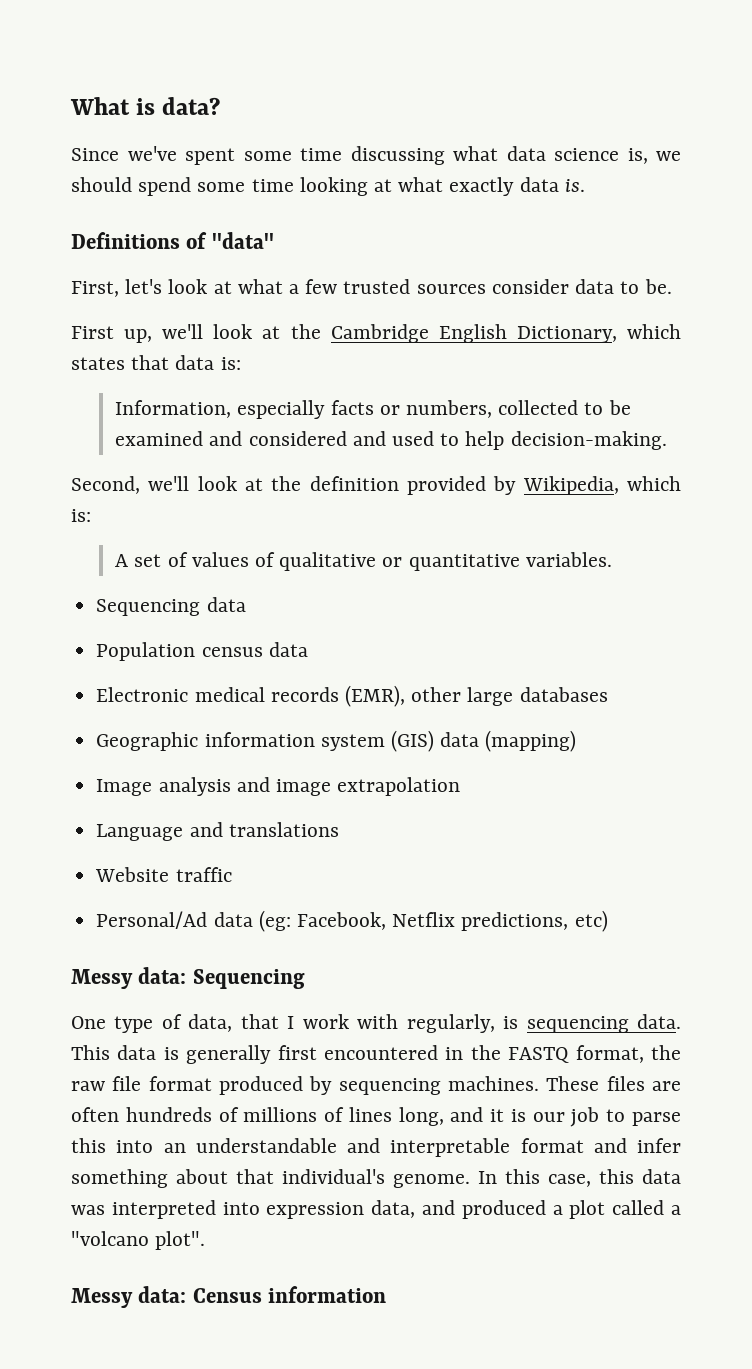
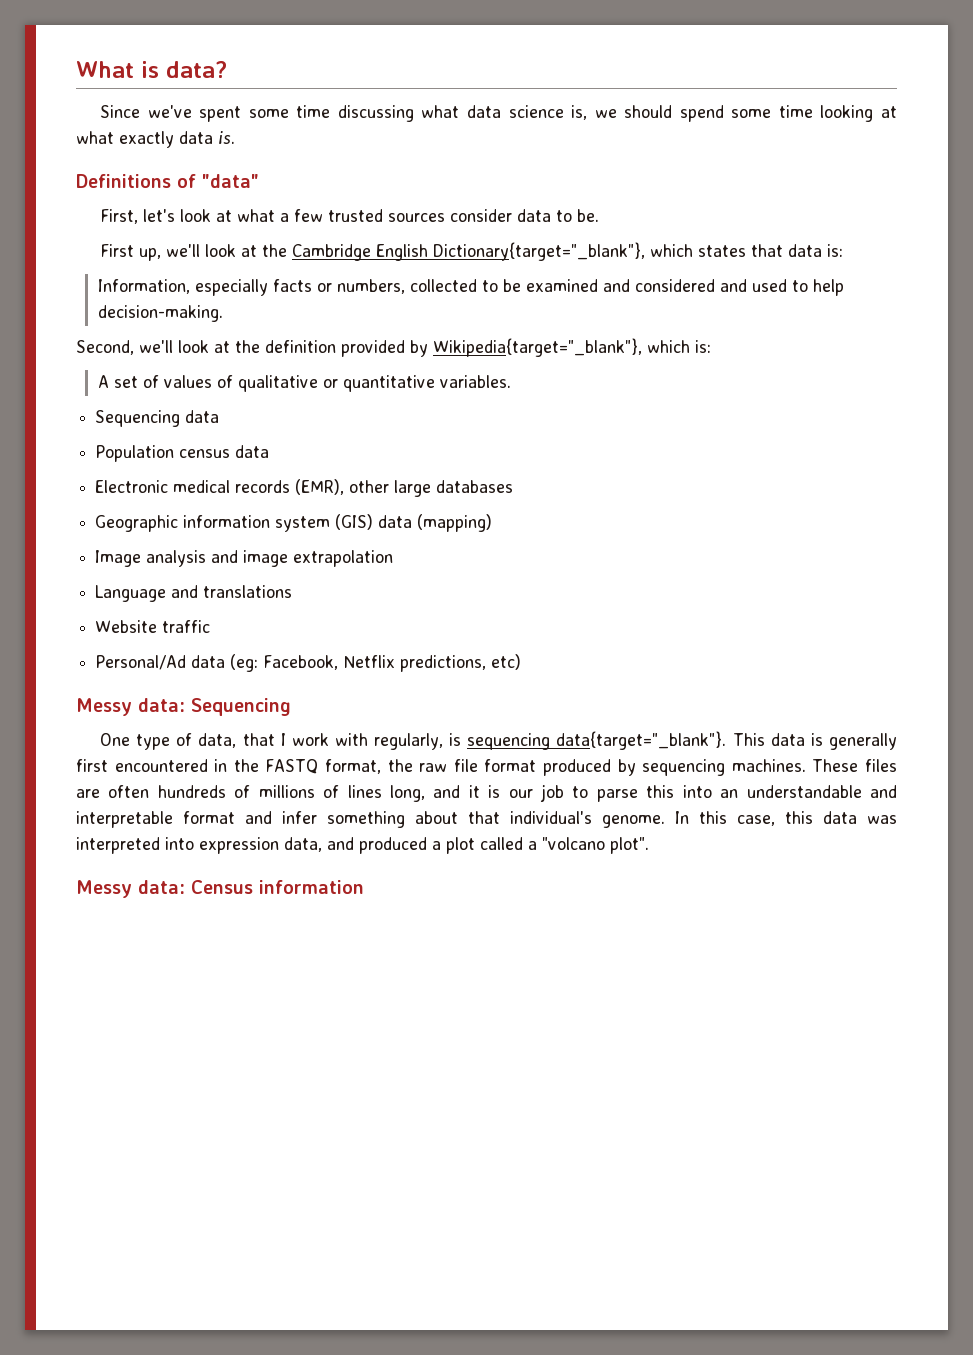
[516,326,617,343] Dictionary, -> [433,242,646,261] Dictionary{target="_blank"},
[522,476,619,495] Wikipedia, -> [433,338,642,357] Wikipedia{target="_blank"},
[637,1014,681,1029] data. -> [556,731,727,750] data{target="_blank"}.

